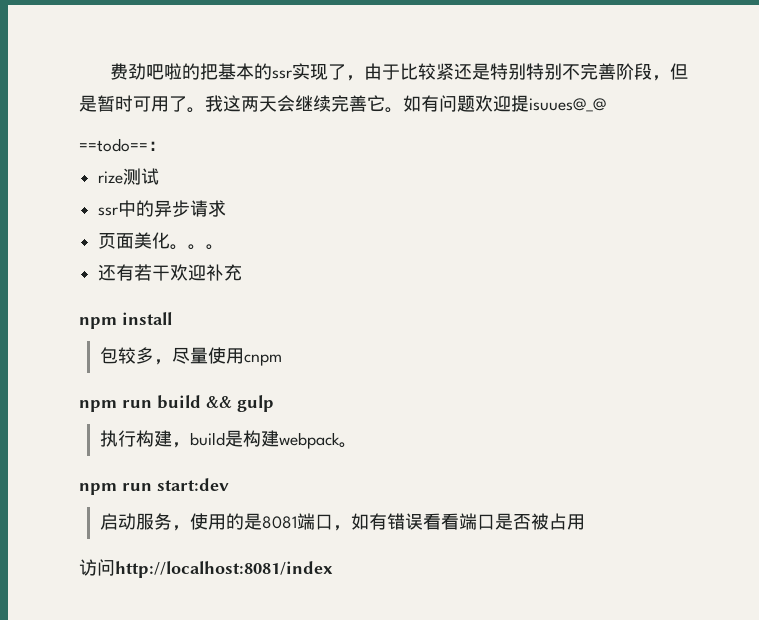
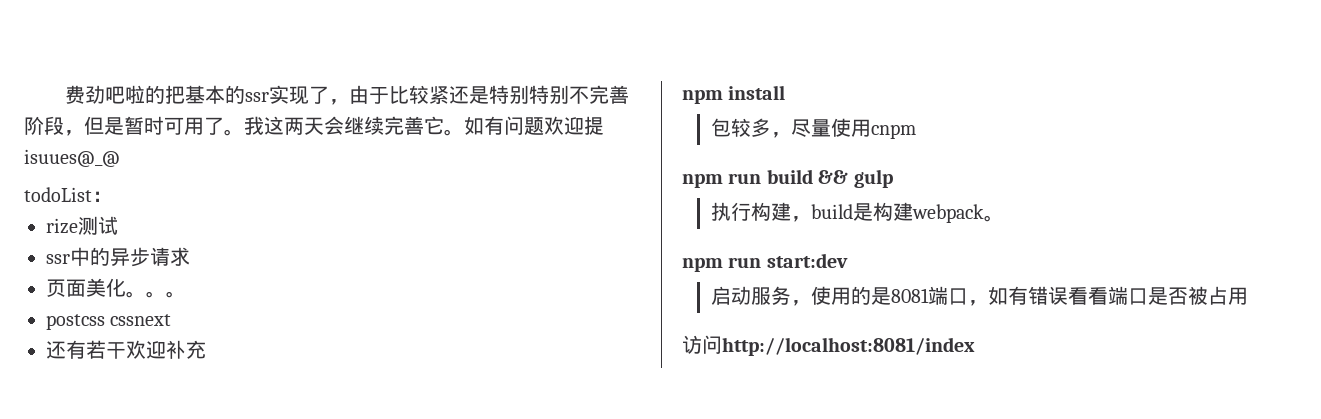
[79,138,148,152] ==todo== -> [24,187,92,202] todoList
(225, 247) none -> [46,314,172,330] // postcss cssnext

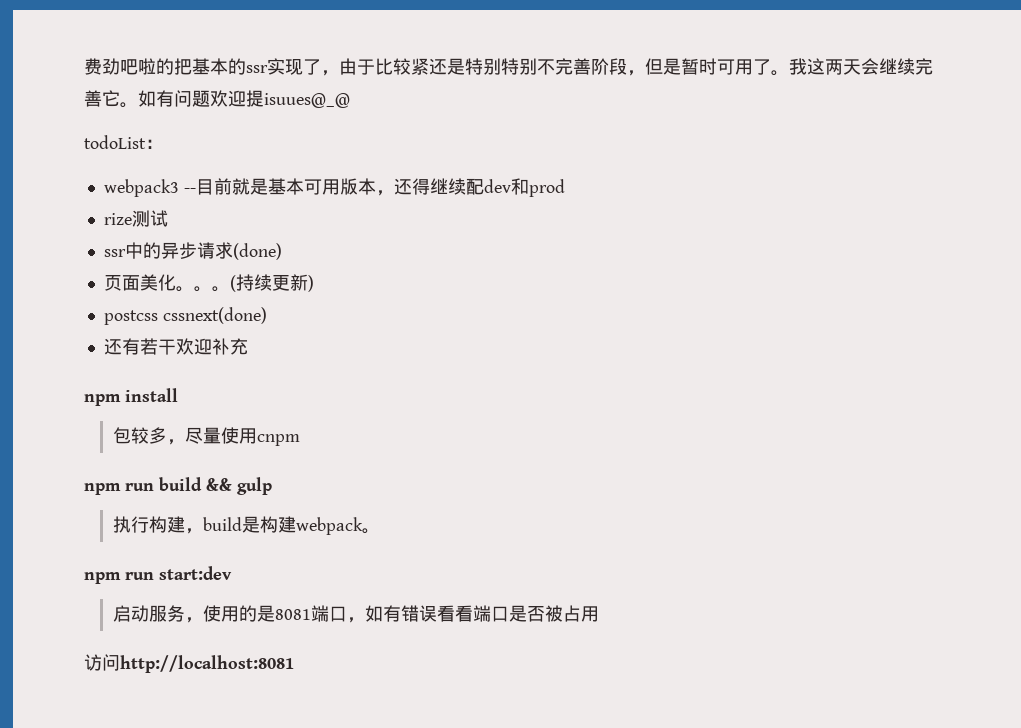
(112, 196) none -> [103,178,565,197] // webpack3 --目前就是基本可用版本，还得继续配dev和prod
(190, 256) none -> [232,243,282,260] (done)
(186, 294) none -> [229,274,314,292] (持续更新)
[110,314,172,326] cssnext -> [162,307,267,324] cssnext(done)
[722,337,975,356] http://localhost:8081/index -> [120,655,294,673] http://localhost:8081

